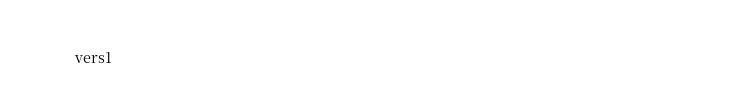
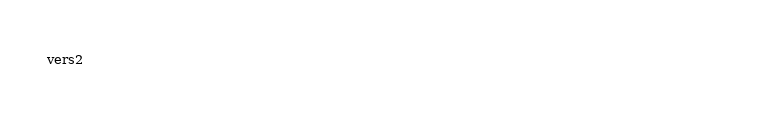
[74,52,112,63] vers1 -> [46,55,83,64] vers2

